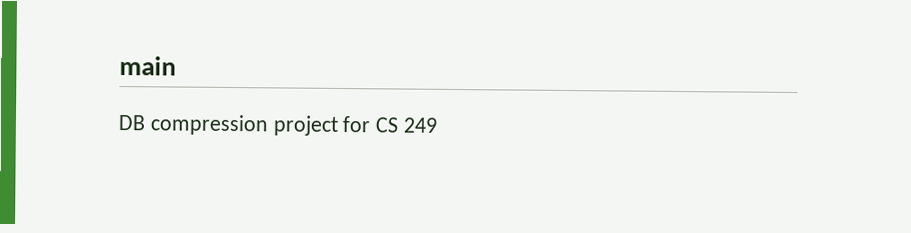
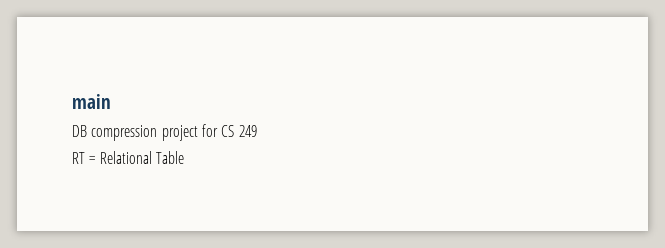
(438, 125) none -> [72,151,184,164] // RT = Relational Table

